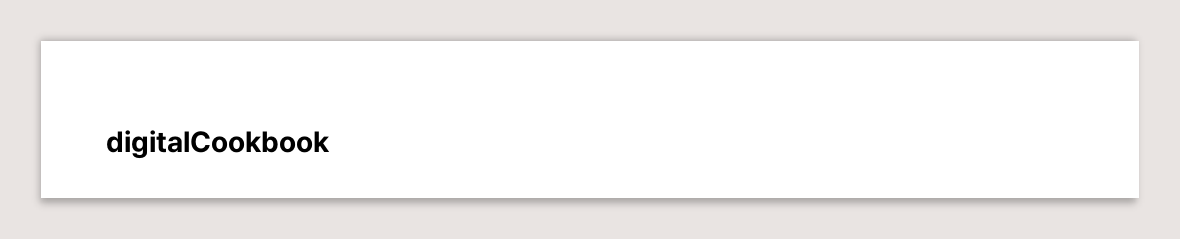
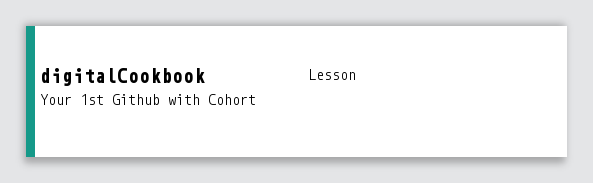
(330, 144) none -> [40,94,256,105] [308,69,356,80] // Your 1st Github with Cohort Lesson

